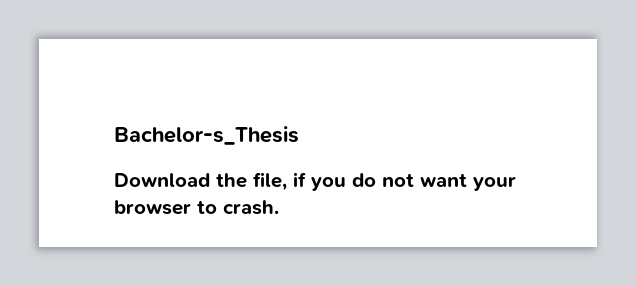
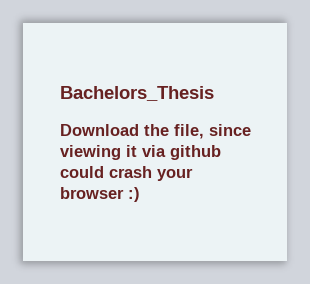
[114,126,299,145] Bachelor-s_Thesis -> [60,86,214,101] Bachelors_Thesis
[293,172,516,191] [114,200,279,215] if you do not want your browser to crash. -> [209,124,251,136] [60,145,221,160] [60,166,193,181] [60,187,140,202] since viewing it via github could crash your browser :)

